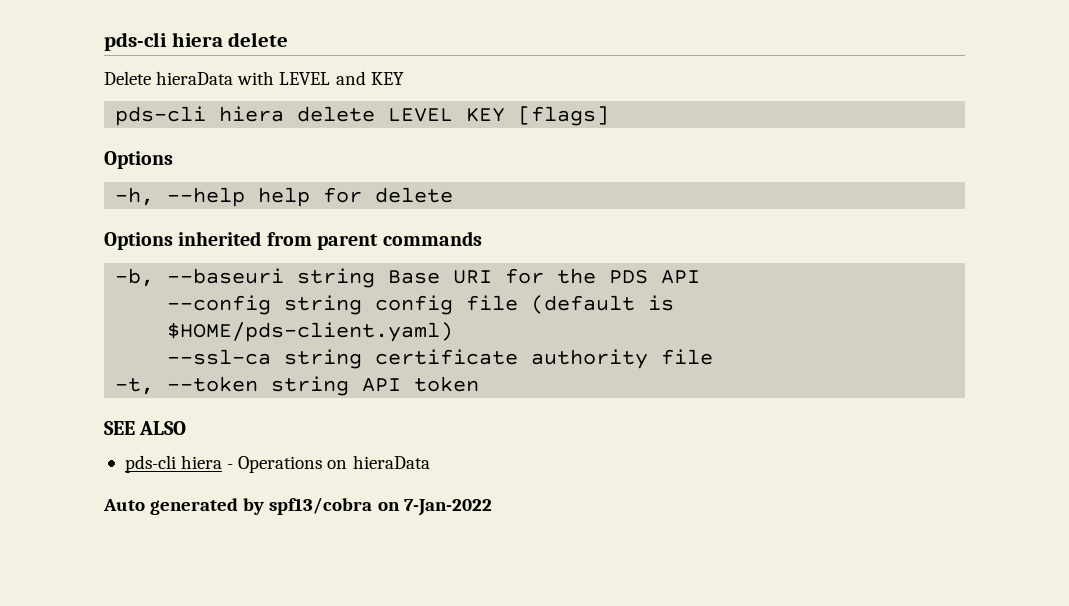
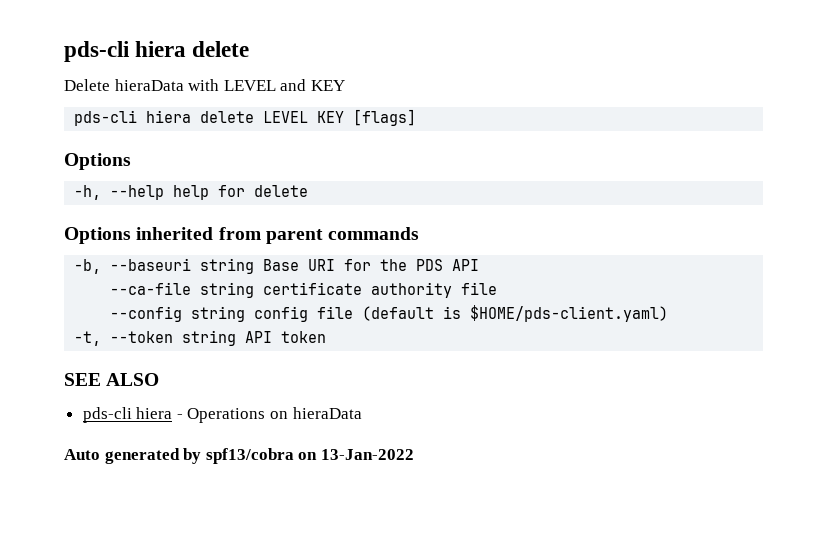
(701, 277) none -> [110,282,498,298] // --ca-file string certificate authority file
[167,349,714,369] // --ssl-ca string certificate authority file -> (669, 313) none
[403,499,492,516] 7-Jan-2022 -> [320,449,414,460] 13-Jan-2022

